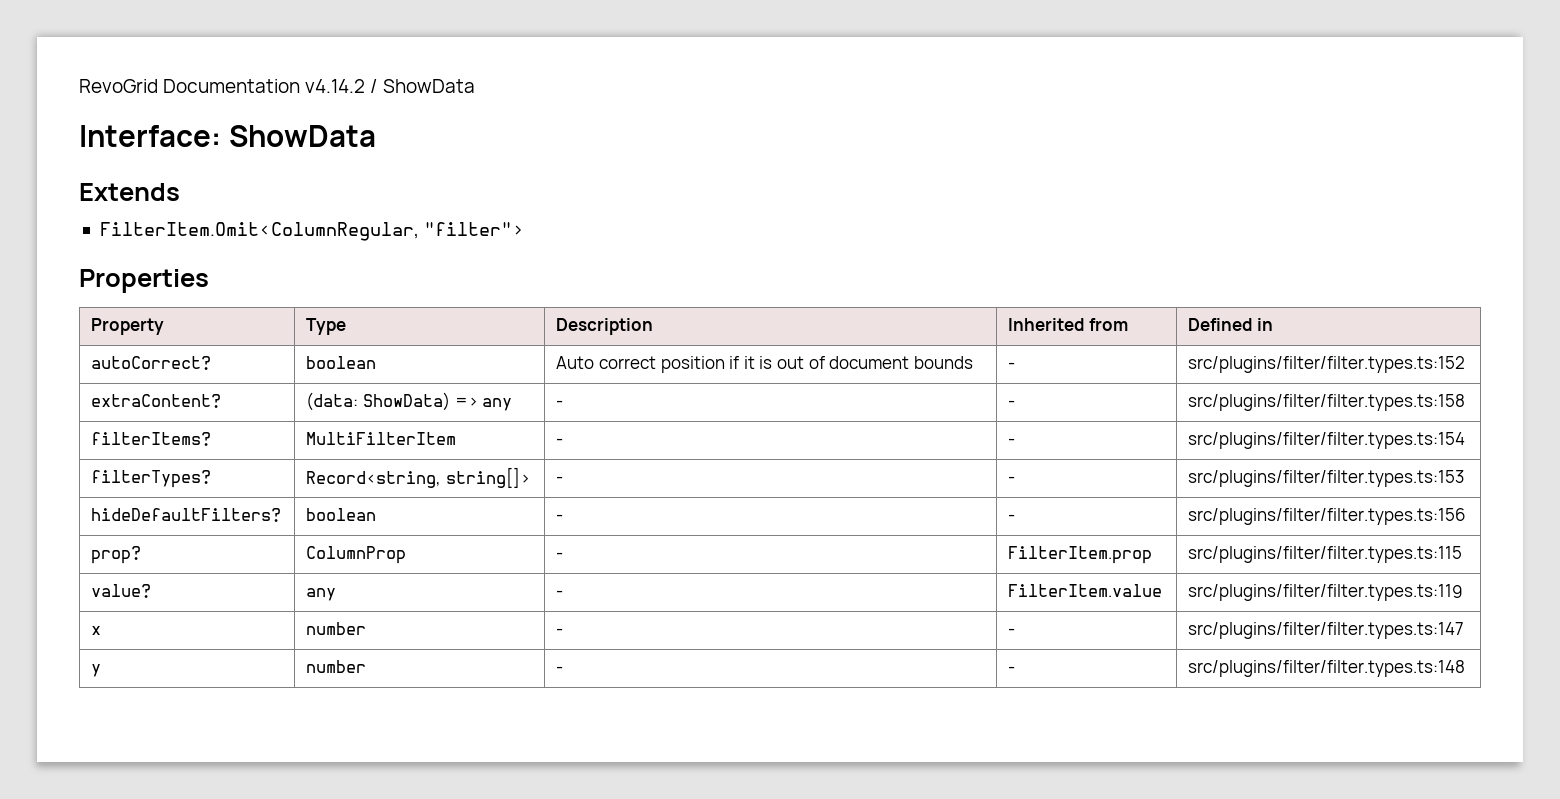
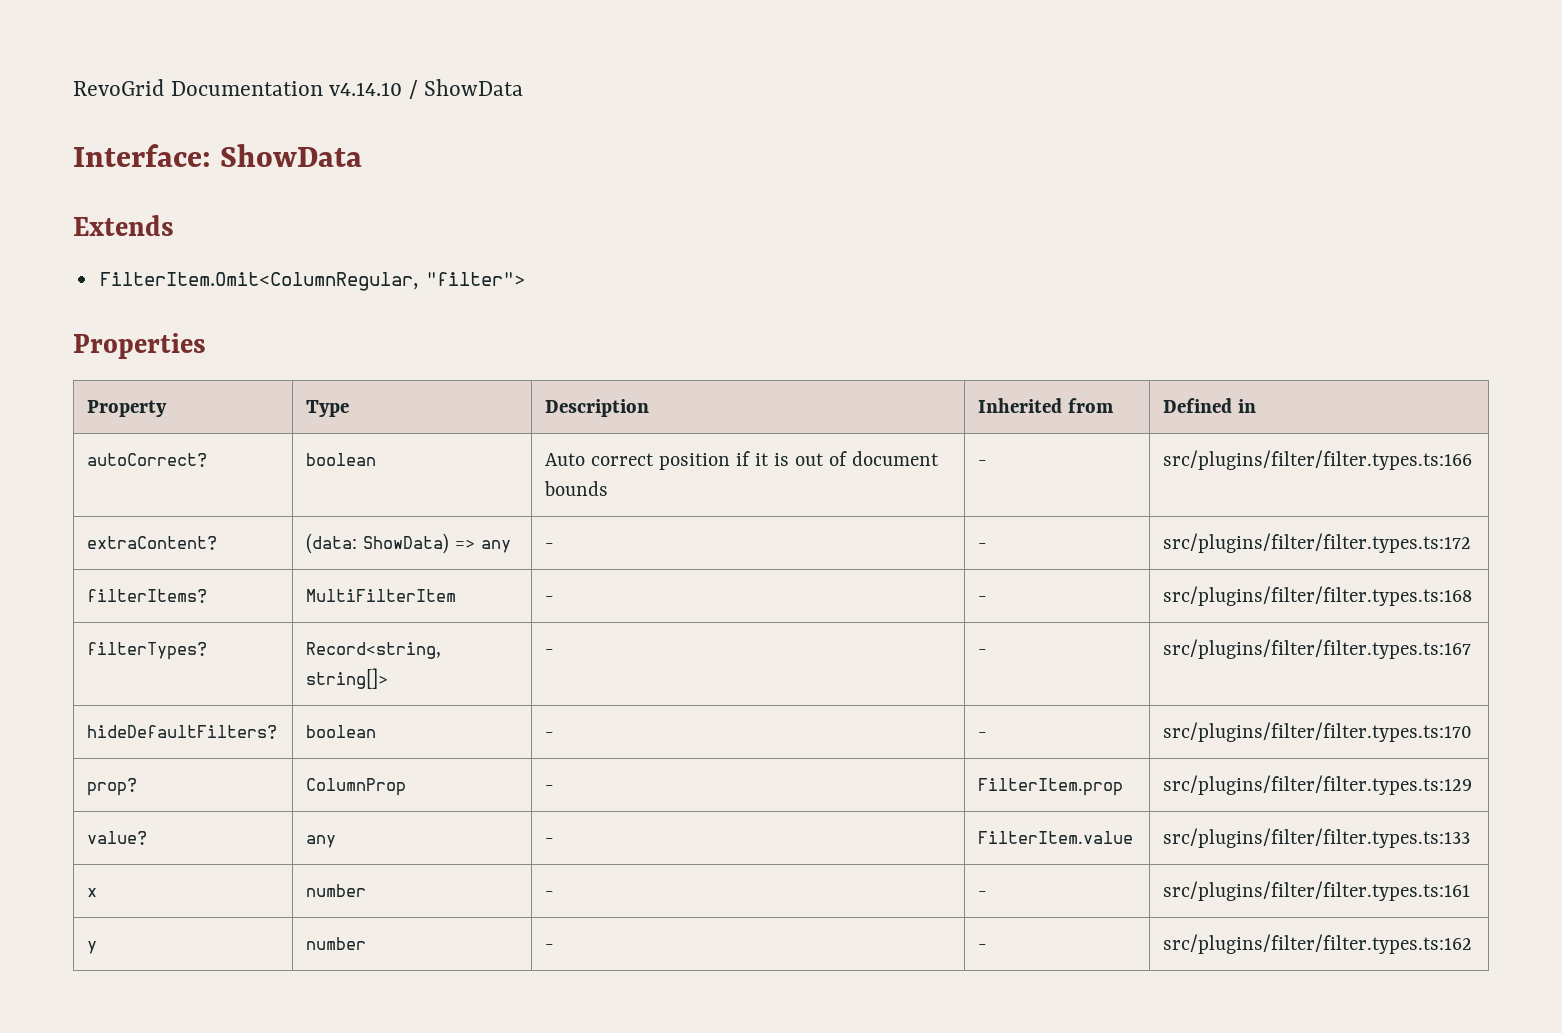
[305,79,366,93] v4.14.2 -> [329,82,403,96] v4.14.10
[1188,356,1466,373] src/plugins/filter/filter.types.ts:152 -> [1163,450,1473,470] src/plugins/filter/filter.types.ts:166
[1188,394,1466,411] src/plugins/filter/filter.types.ts:158 -> [1163,533,1472,553] src/plugins/filter/filter.types.ts:172
[1188,432,1466,449] src/plugins/filter/filter.types.ts:154 -> [1163,586,1473,606] src/plugins/filter/filter.types.ts:168
[1188,470,1465,487] src/plugins/filter/filter.types.ts:153 -> [1163,639,1472,659] src/plugins/filter/filter.types.ts:167
[1188,508,1467,525] src/plugins/filter/filter.types.ts:156 -> [1163,722,1473,742] src/plugins/filter/filter.types.ts:170
[1188,546,1463,563] src/plugins/filter/filter.types.ts:115 -> [1163,775,1473,795] src/plugins/filter/filter.types.ts:129
[1188,584,1464,601] src/plugins/filter/filter.types.ts:119 -> [1163,828,1471,848] src/plugins/filter/filter.types.ts:133
[1188,622,1465,639] src/plugins/filter/filter.types.ts:147 -> [1163,881,1471,901] src/plugins/filter/filter.types.ts:161
[1188,660,1466,677] src/plugins/filter/filter.types.ts:148 -> [1163,934,1473,954] src/plugins/filter/filter.types.ts:162

